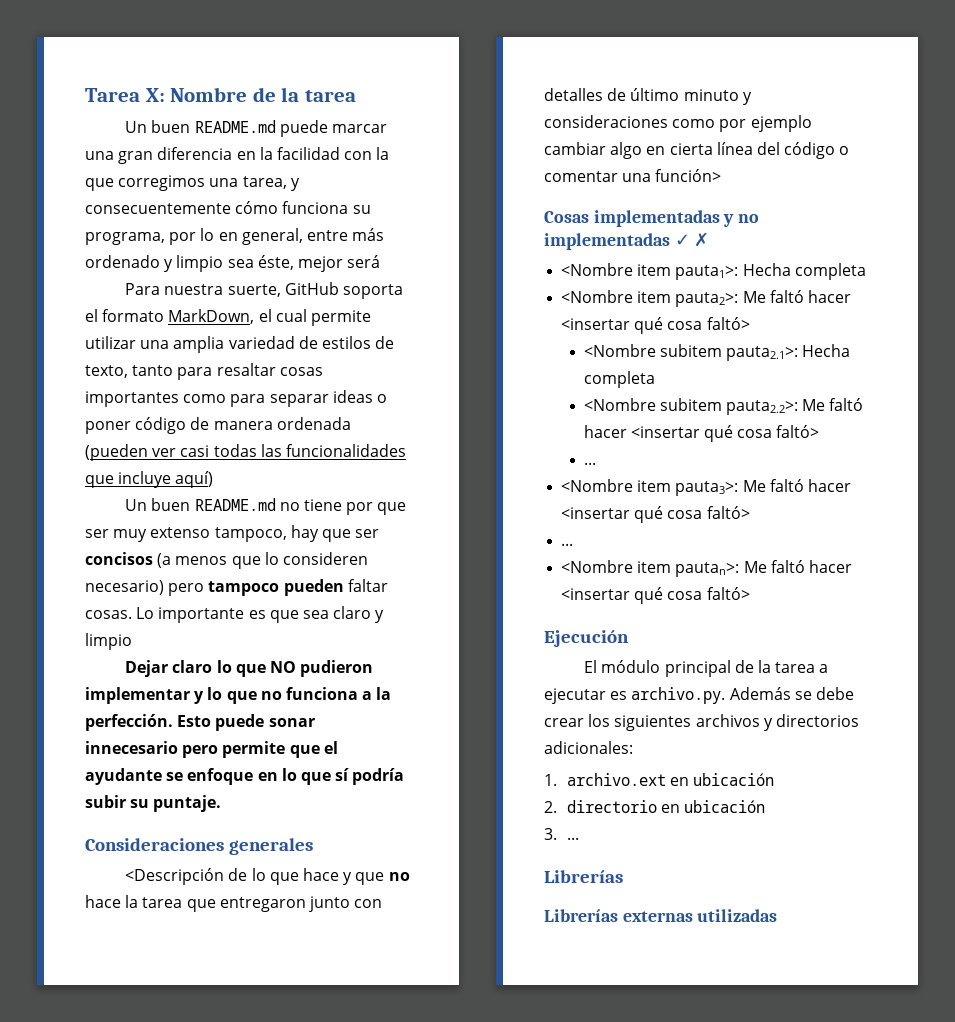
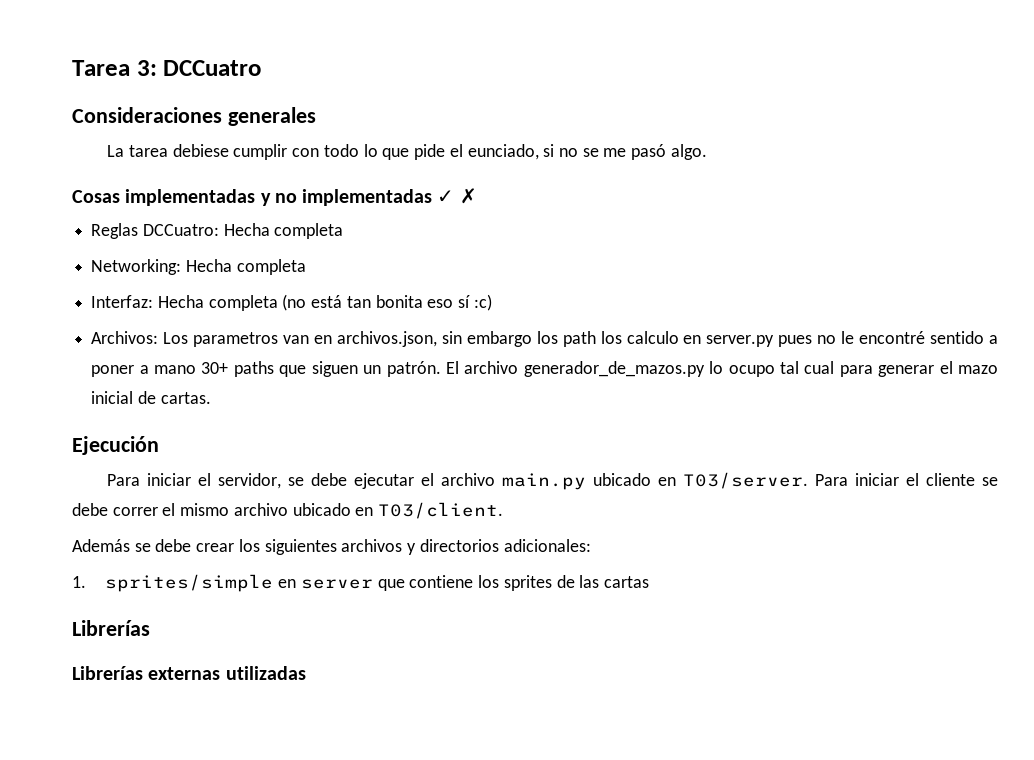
[145,87,356,102] [125,120,387,137] [85,147,390,164] [85,175,300,191] [85,201,371,214] [85,228,385,245] [85,255,381,272] [125,282,403,299] [85,309,371,326] [85,336,395,353] [85,363,323,380] [85,390,387,407] [85,417,351,434] [85,444,406,461] [85,471,214,488] [125,498,407,515] [85,525,380,542] [85,552,368,569] [85,579,388,596] [85,606,385,623] [85,633,132,650] [125,660,374,677] [85,687,392,704] [85,714,315,731] [85,741,338,758] [85,768,405,785] [85,795,222,812] [85,838,314,855] [125,868,410,885] [85,895,383,912] [544,88,752,105] [544,115,812,132] [544,142,850,159] [544,169,722,182] X: Nombre de la tarea // Un buen README.md puede marcar una gran diferencia en la facilidad con la que corregimos una tarea, y consecuentemente cómo funciona su programa, por lo en general, entre más ordenado y limpio sea éste, mejor será // Para nuestra suerte, GitHub soporta el formato MarkDown, el cual permite utilizar una amplia variedad de estilos de texto, tanto para resaltar cosas importantes como para separar ideas o poner código de manera ordenada (pueden ver casi todas las funcionalidades que incluye aquí) // Un buen README.md no tiene por que ser muy extenso tampoco, hay que ser concisos (a menos que lo consideren necesario) pero tampoco pueden faltar cosas. Lo importante es que sea claro y limpio // Dejar claro lo que NO pudieron implementar y lo que no funciona a la perfección. Esto puede sonar innecesario pero permite que el ayudante se enfoque en lo que sí podría subir su puntaje. // Consideraciones generales // <Descripción de lo que hace y que no hace la tarea que entregaron junto con detalles de último minuto y consideraciones como por ejemplo cambiar algo en cierta línea del código o comentar una función> -> [136,60,262,76] [72,107,316,126] [107,144,707,160] 3: DCCuatro // Consideraciones generales // La tarea debiese cumplir con todo lo que pide el eunciado, si no se me pasó algo.
[561,263,866,280] [561,290,851,307] [561,317,750,334] [583,344,851,361] [583,371,655,388] [583,398,864,415] [583,425,820,442] [583,462,596,465] [561,479,851,496] [561,506,750,523] [561,543,574,546] [561,560,852,577] [561,587,750,604] [544,630,629,647] [584,660,829,677] [544,687,726,704] <Nombre item pauta1>: Hecha completa // <Nombre item pauta2>: Me faltó hacer <insertar qué cosa faltó> // <Nombre subitem pauta2.1>: Hecha completa // <Nombre subitem pauta2.2>: Me faltó hacer <insertar qué cosa faltó> // ... // <Nombre item pauta3>: Me faltó hacer <insertar qué cosa faltó> // ... // <Nombre item pautan>: Me faltó hacer <insertar qué cosa faltó> // Ejecución // El módulo principal de la tarea a ejecutar es archivo.py. -> [91,223,344,239] [91,259,306,275] [91,294,492,311] [91,331,999,347] [91,361,998,377] [91,391,211,404] [72,436,159,455] [107,472,998,490] [72,502,504,519] Reglas DCCuatro: Hecha completa // Networking: Hecha completa // Interfaz: Hecha completa (no está tan bonita eso sí :c) // Archivos: Los parametros van en archivos.json, sin embargo los path los calculo en server.py pues no le encontré sentido a poner a mano 30+ paths que siguen un patrón. El archivo generador_de_mazos.py lo ocupo tal cual para generar el mazo inicial de cartas. // Ejecución // Para iniciar el servidor, se debe ejecutar el archivo main.py ubicado en T03/server. Para iniciar el cliente se debe correr el mismo archivo ubicado en T03/client. //
[566,773,774,786] [544,800,765,813] [544,828,579,840] archivo.ext en ubicación // 2. directorio en ubicación // 3. ... -> [105,574,649,592] sprites/simple en server que contiene los sprites de las cartas

